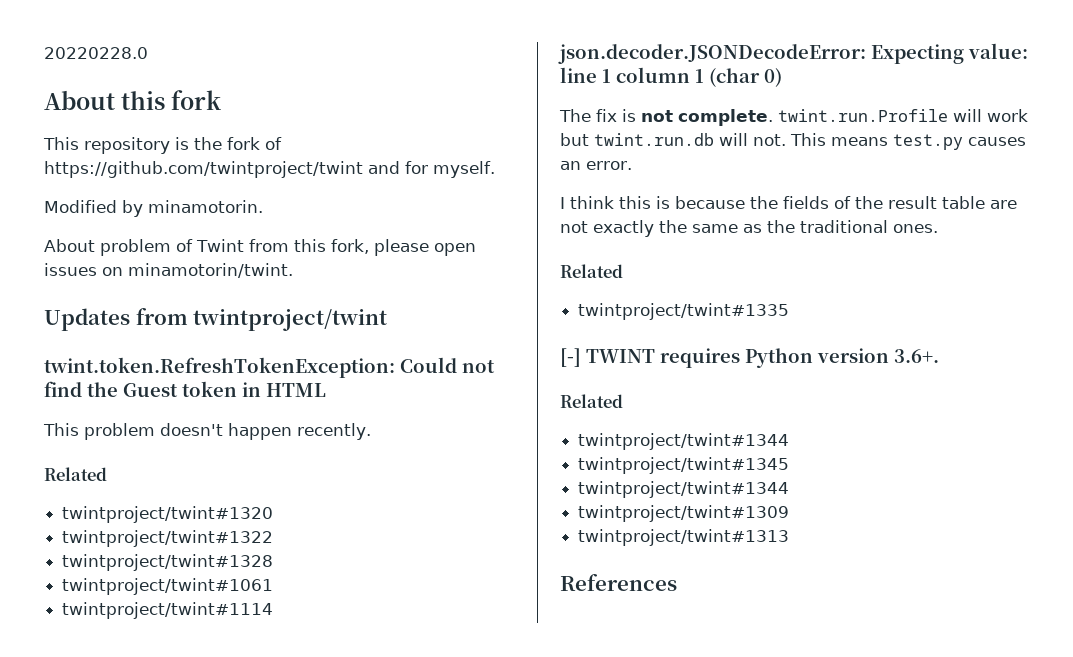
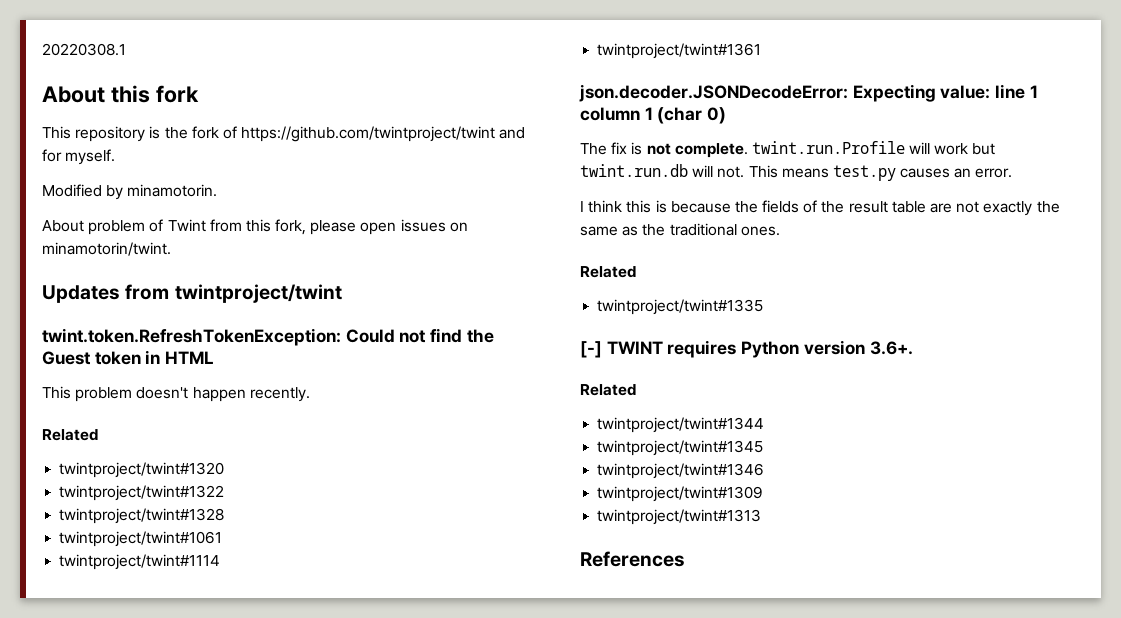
[44,47,148,59] 20220228.0 -> [42,43,126,56] 20220308.1
(274, 610) none -> [597,43,762,59] // twintproject/twint#1361
[578,481,790,498] twintproject/twint#1344 -> [597,463,765,479] twintproject/twint#1346

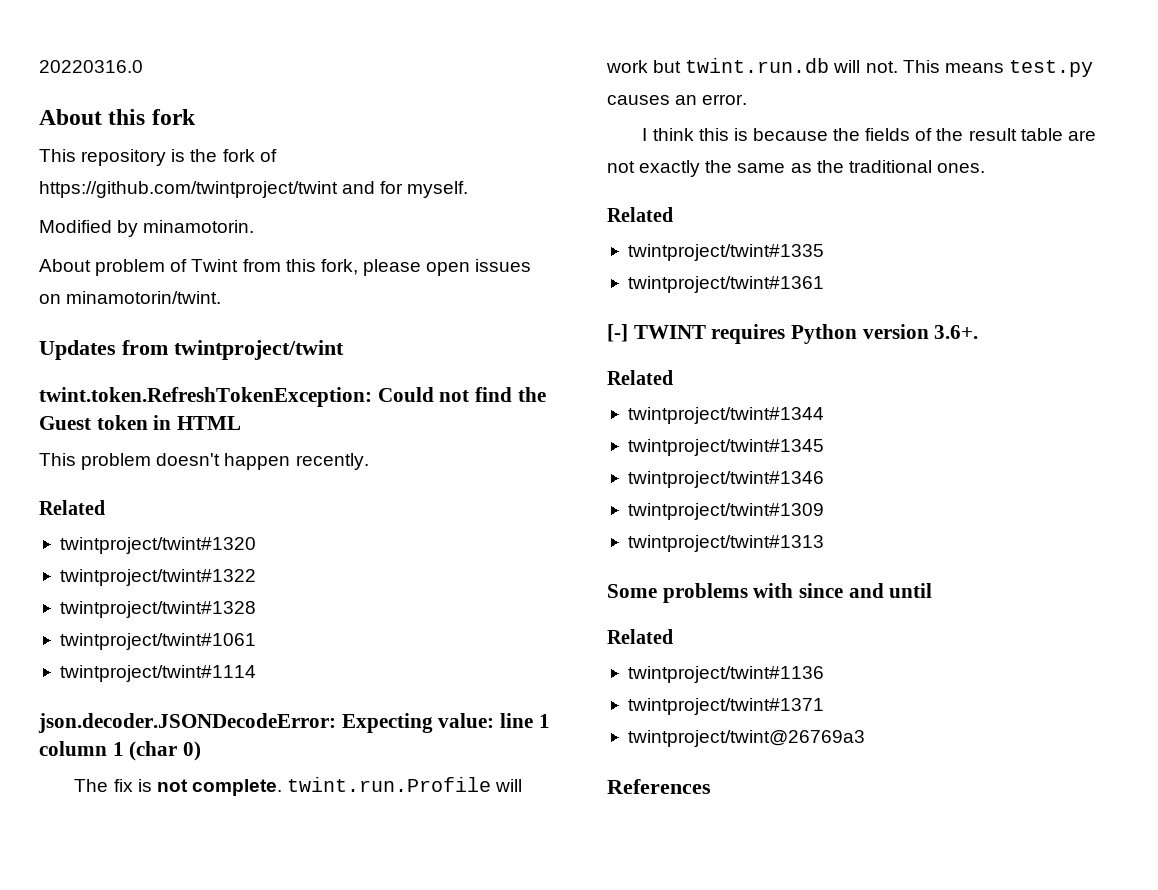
[42,43,126,56] 20220308.1 -> [39,60,143,73] 20220316.0
[597,43,762,59] // twintproject/twint#1361 -> (256, 673) none
(764, 307) none -> [627,276,824,293] // twintproject/twint#1361
(762, 517) none -> [607,583,933,603] [607,629,673,644] [627,666,824,683] [627,698,824,715] [627,730,865,747] // Some problems with since and until // Related // twintproject/twint#1136 // twintproject/twint#1371 // twintproject/twint@26769a3

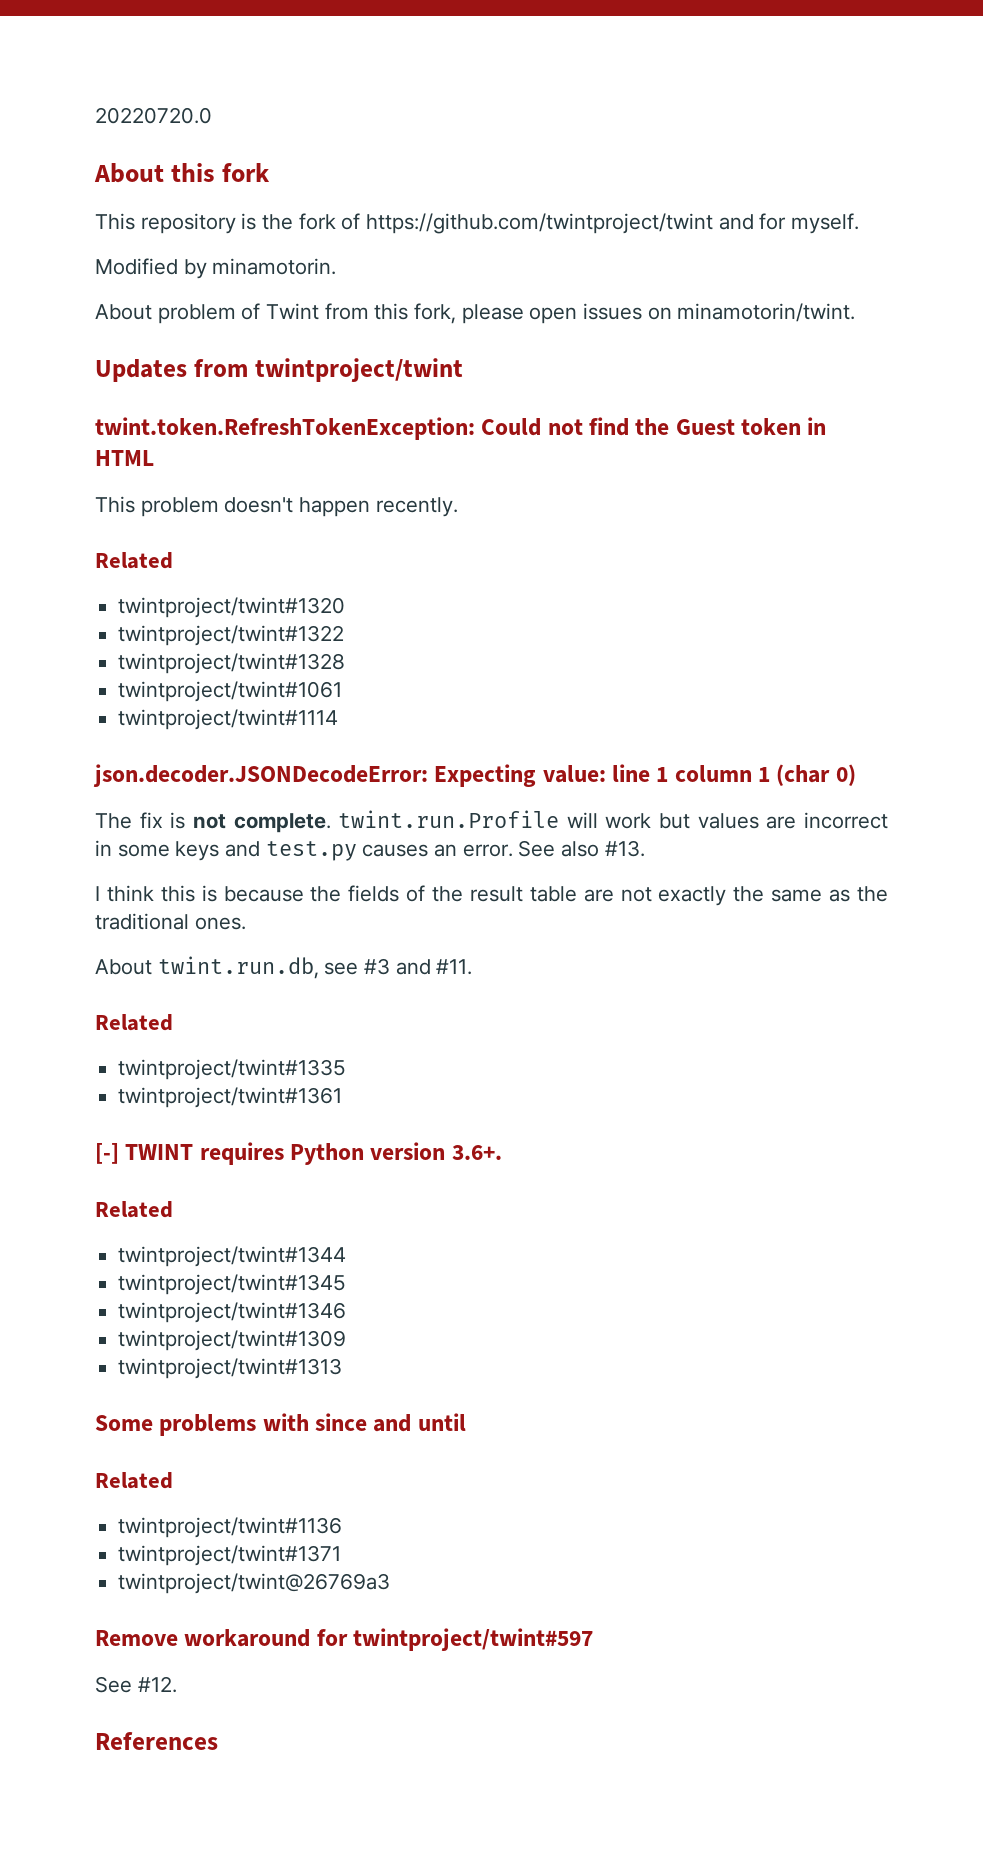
[39,60,143,73] 20220316.0 -> [95,107,212,124] 20220720.0
[685,58,1004,73] twint.run.db will not. This means -> [697,812,888,829] [95,840,261,861] values are incorrect in some keys and
(748, 99) none -> [518,840,645,857] See also #13.
(985, 168) none -> [95,956,473,979] // About twint.run.db, see #3 and #11.
(865, 738) none -> [95,1628,594,1651] [95,1676,177,1693] // Remove workaround for twintproject/twint#597 // See #12.

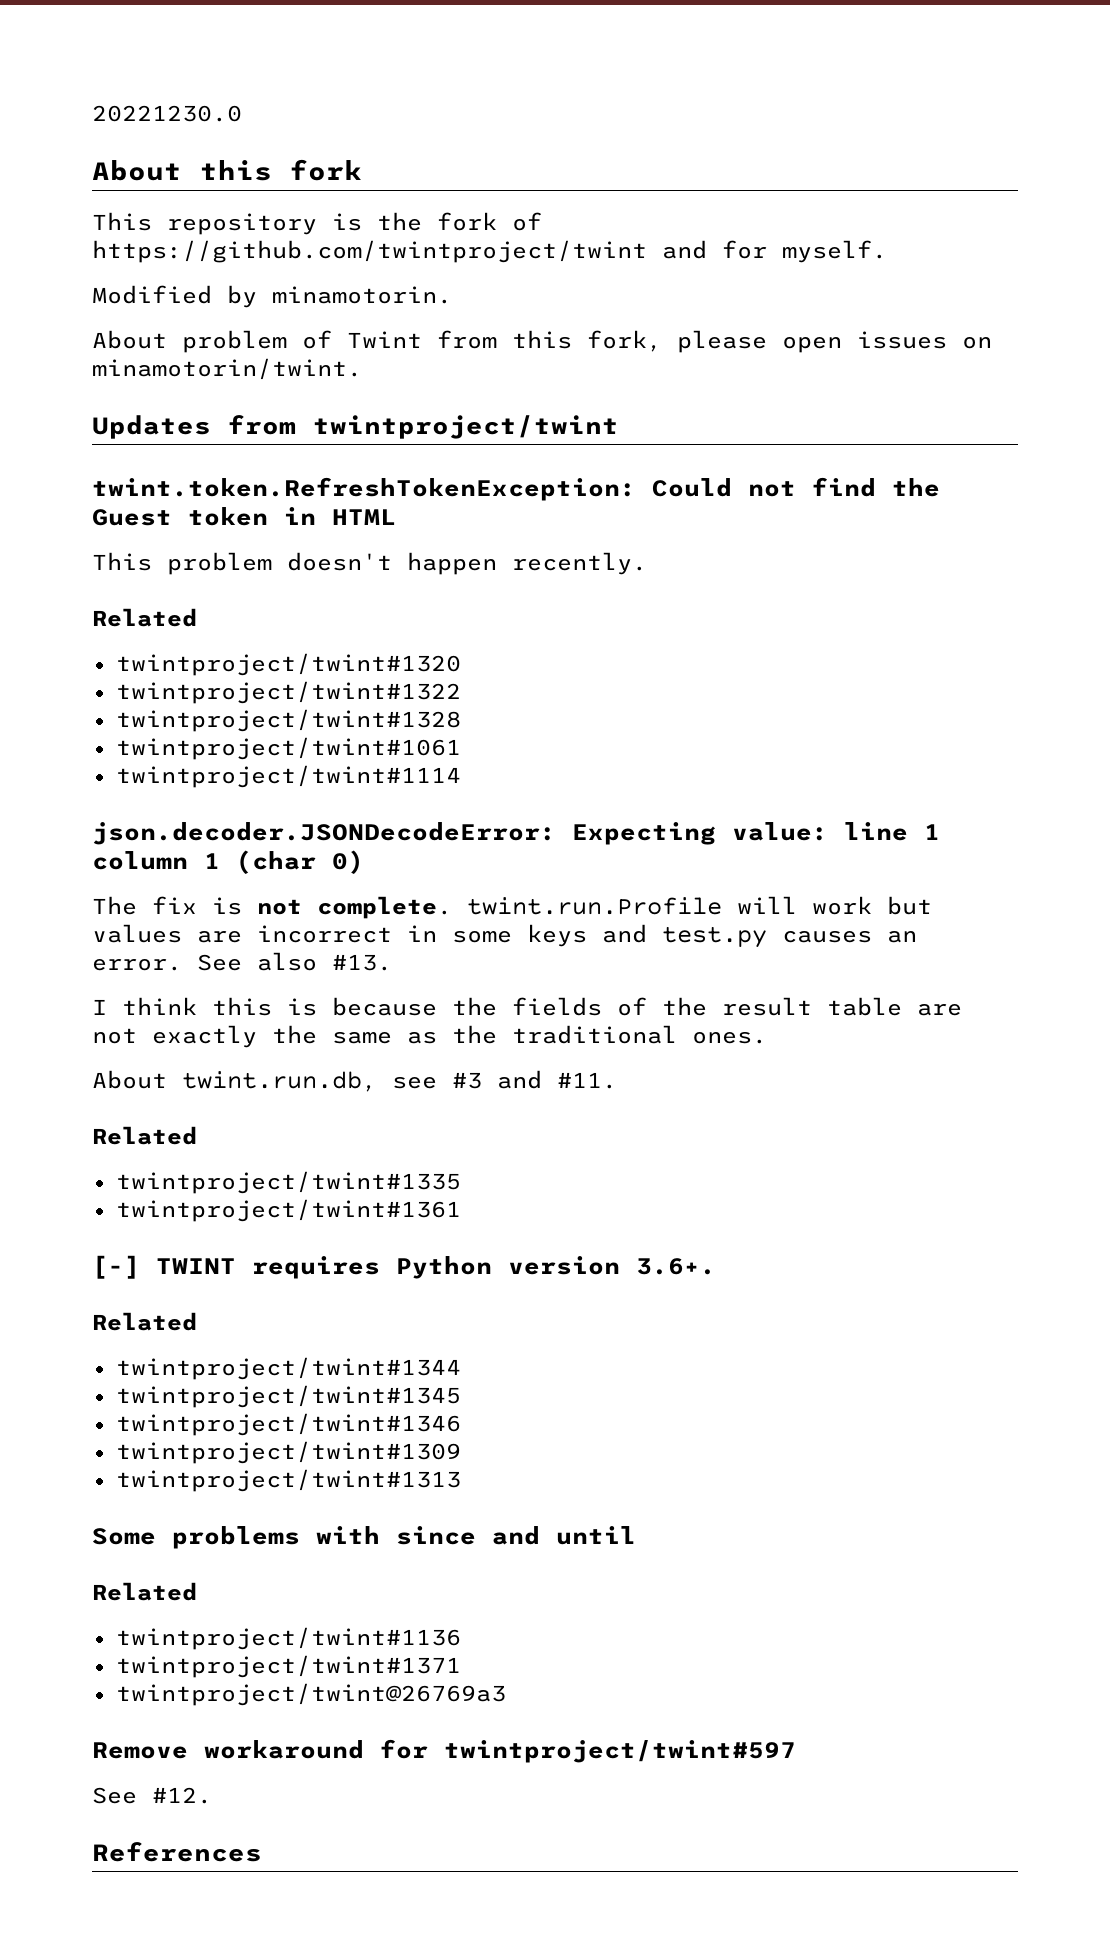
[95,107,212,124] 20220720.0 -> [92,105,242,122] 20221230.0

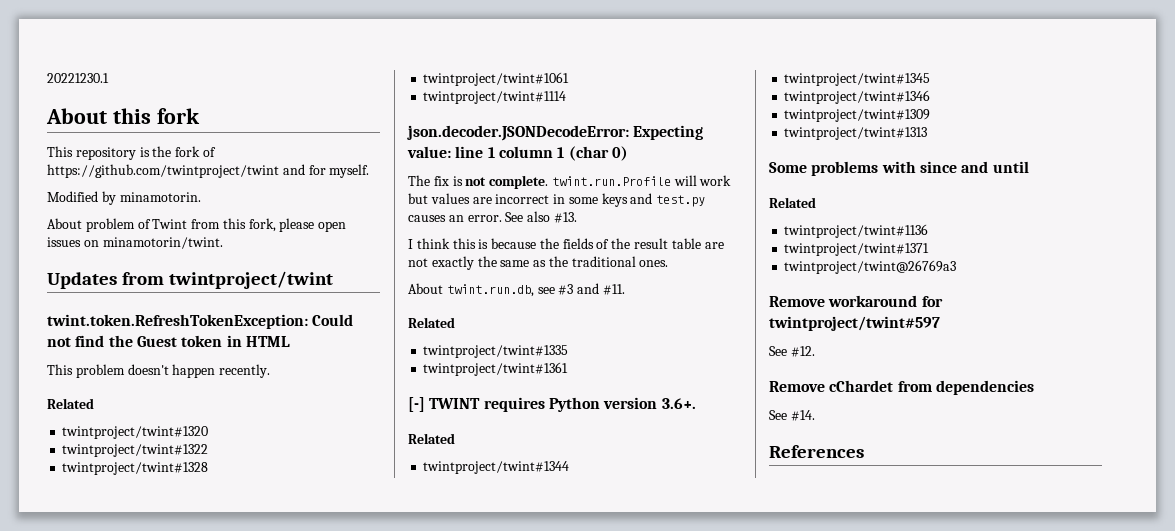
[92,105,242,122] 20221230.0 -> [47,73,109,83] 20221230.1
(212, 1795) none -> [769,380,1034,395] [769,410,815,421] // Remove cChardet from dependencies // See #14.

